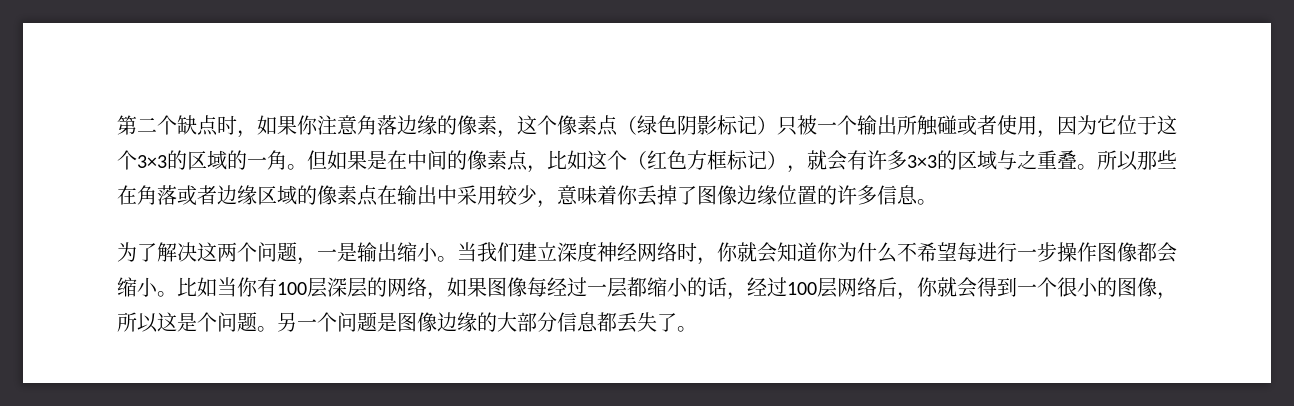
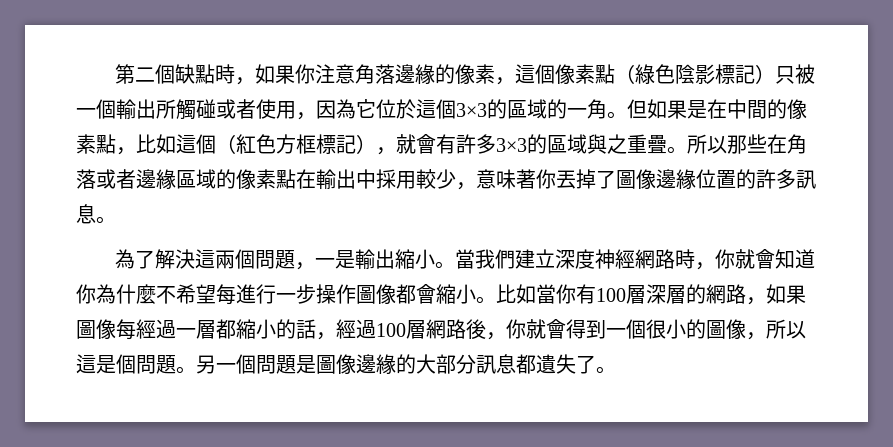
[157,115,237,136] 个缺点时 -> [154,64,235,84] 個缺點時
[397,115,437,135] 边缘 -> [394,64,435,84] 邊緣
[517,115,1177,138] [117,150,207,170] 这个像素点（绿色阴影标记）只被一个输出所触碰或者使用，因为它位于这个3×3的区 -> [514,64,815,84] [76,99,527,120] 這個像素點（綠色陰影標記）只被一個輸出所觸碰或者使用，因為它位於這個3×3的區
[427,150,1077,173] 间的像素点，比如这个（红色方框标记），就会有许多3×3的区域与之重叠 -> [747,99,807,119] [76,134,667,155] 間的像素點，比如這個（紅色方框標記），就會有許多3×3的區域與之重疊
[217,185,277,205] 边缘区 -> [136,169,196,189] 邊緣區
[357,185,937,208] [117,241,897,265] 点在输出中采用较少，意味着你丢掉了图像边缘位置的许多信息。 // 为了解决这两个问题，一是输出缩小。当我们建立深度神经网络时，你就会知道你为什么 -> [276,169,816,190] [76,204,116,224] [114,249,815,270] [76,284,156,304] 點在輸出中採用較少，意味著你丟掉了圖像邊緣位置的許多訊息。 // 為了解決這兩個問題，一是輸出縮小。當我們建立深度神經網路時，你就會知道你為什麼
[977,242,997,262] 进 -> [236,284,256,304] 進
[1097,242,1177,263] [117,277,137,297] 图像都会缩 -> [356,284,456,304] 圖像都會縮
[217,277,237,297] 当 -> [536,284,556,304] 當
[307,277,1177,300] [117,312,637,333] 层深层的网络，如果图像每经过一层都缩小的话，经过100层网络后，你就会得到一个很小的图像，所以这是个问题。另一个问题是图像边缘的大部分信息都丢 -> [626,284,806,305] [76,319,806,340] [76,354,556,374] 層深層的網路，如果圖像每經過一層都縮小的話，經過100層網路後，你就會得到一個很小的圖像，所以這是個問題。另一個問題是圖像邊緣的大部分訊息都遺

